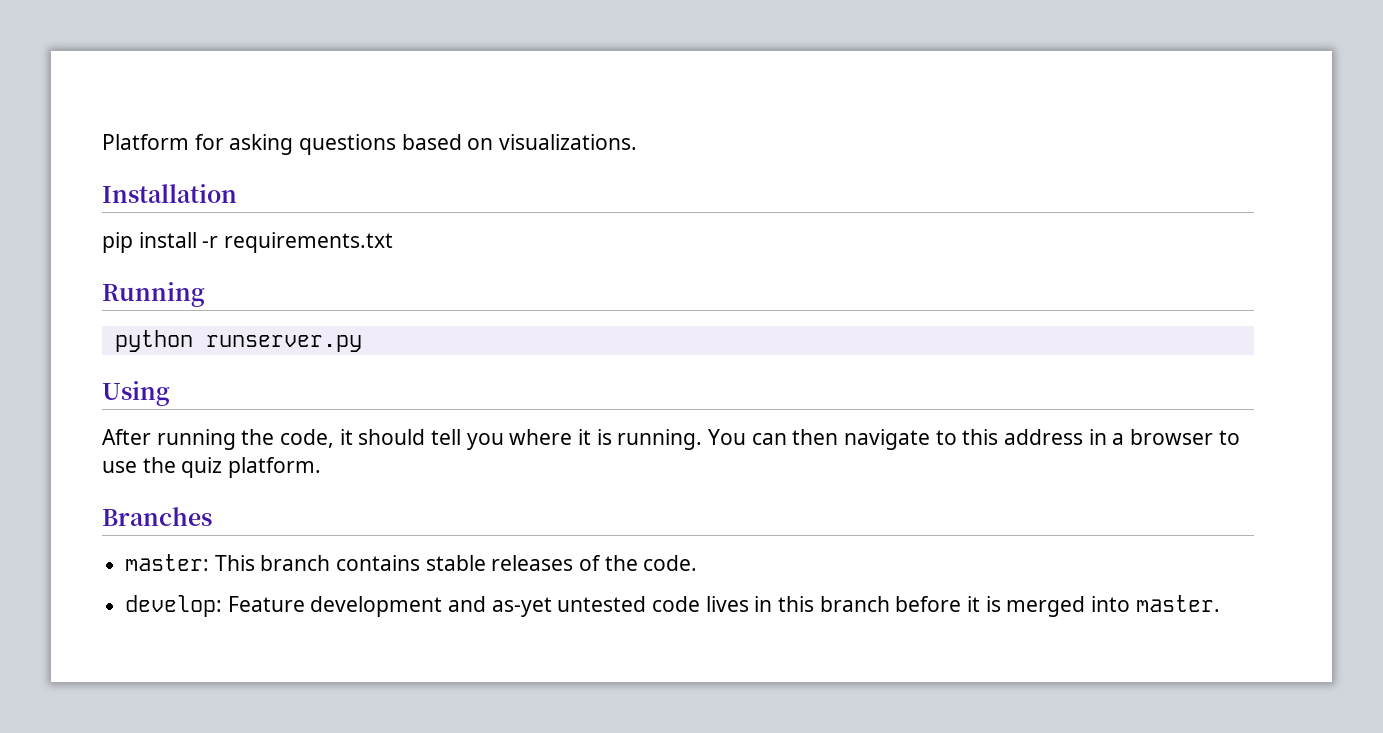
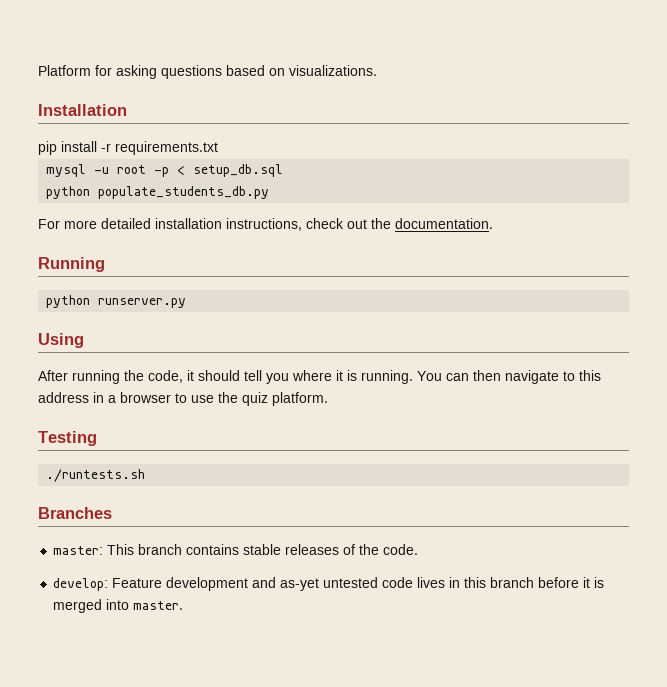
(394, 242) none -> [46,164,284,177] [46,186,270,199] [38,218,493,231] // mysql -u root -p < setup_db.sql // python populate_students_db.py // For more detailed installation instructions, check out the documentation.
(322, 467) none -> [38,431,97,446] [46,469,146,482] // Testing // ./runtests.sh

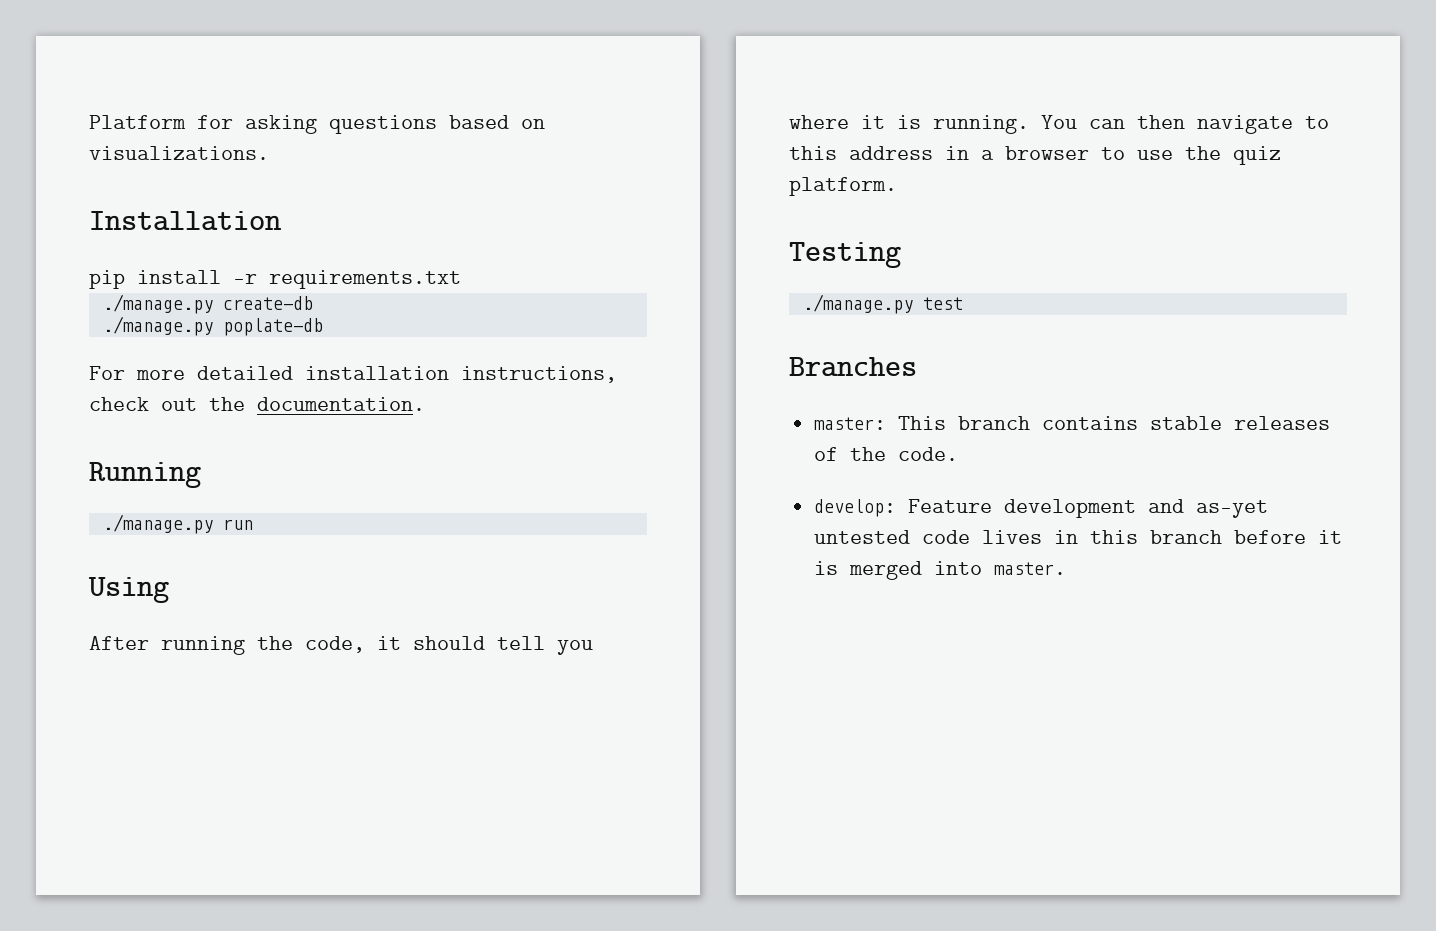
[46,164,284,177] [46,186,270,199] mysql -u root -p < setup_db.sql // python populate_students_db.py -> [102,294,313,314] [102,316,323,336] ./manage.py create-db // ./manage.py poplate-db
[46,295,187,308] python runserver.py -> [102,514,253,534] ./manage.py run
[46,469,146,482] ./runtests.sh -> [802,294,963,314] ./manage.py test

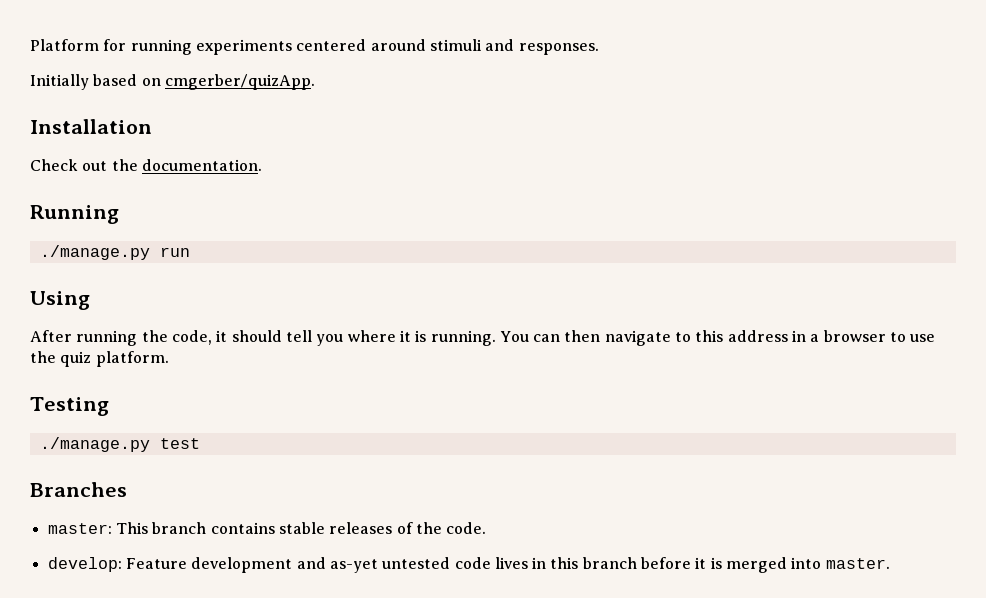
[245,115,437,134] asking questions -> [130,39,599,55] [30,74,89,90] running experiments centered around stimuli and responses. // Initially
[89,146,269,160] visualizations. -> [164,74,315,90] cmgerber/quizApp.
[89,270,461,289] [102,294,313,314] [102,316,323,336] [89,366,617,383] [89,397,149,411] pip install -r requirements.txt // ./manage.py create-db // ./manage.py poplate-db // For more detailed installation instructions, check -> [30,159,78,171] Check

